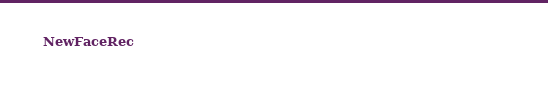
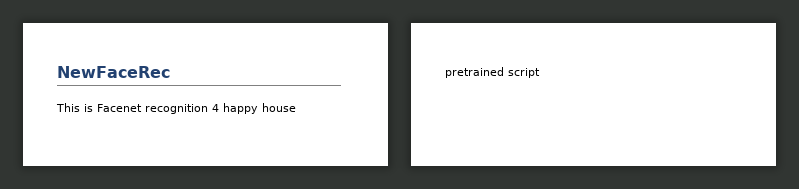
(134, 41) none -> [56,103,296,114] [445,67,540,78] // This is Facenet recognition 4 happy house pretrained script

